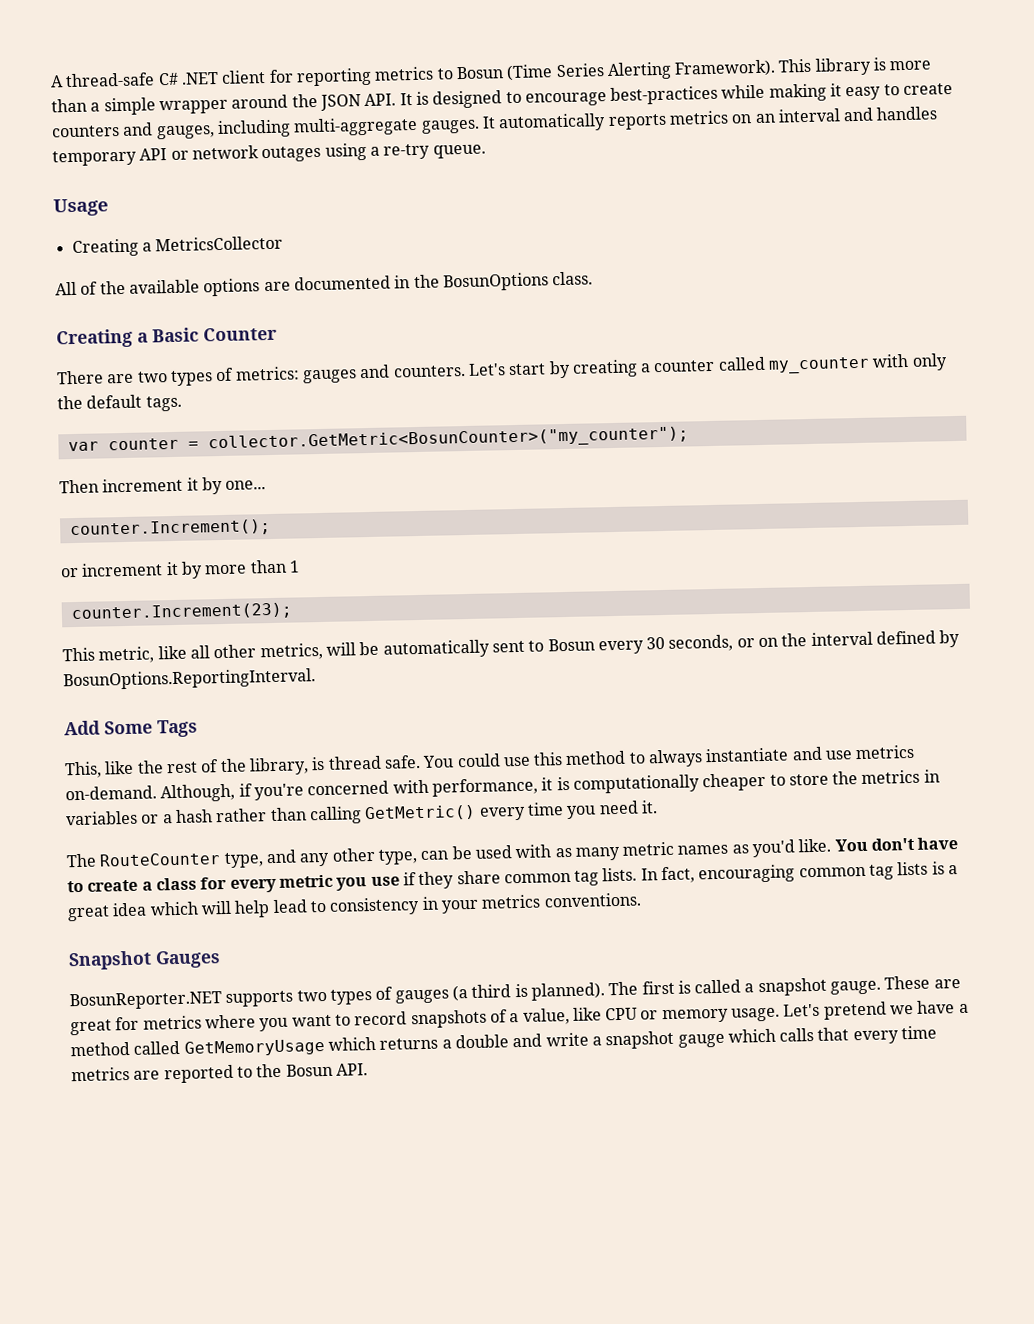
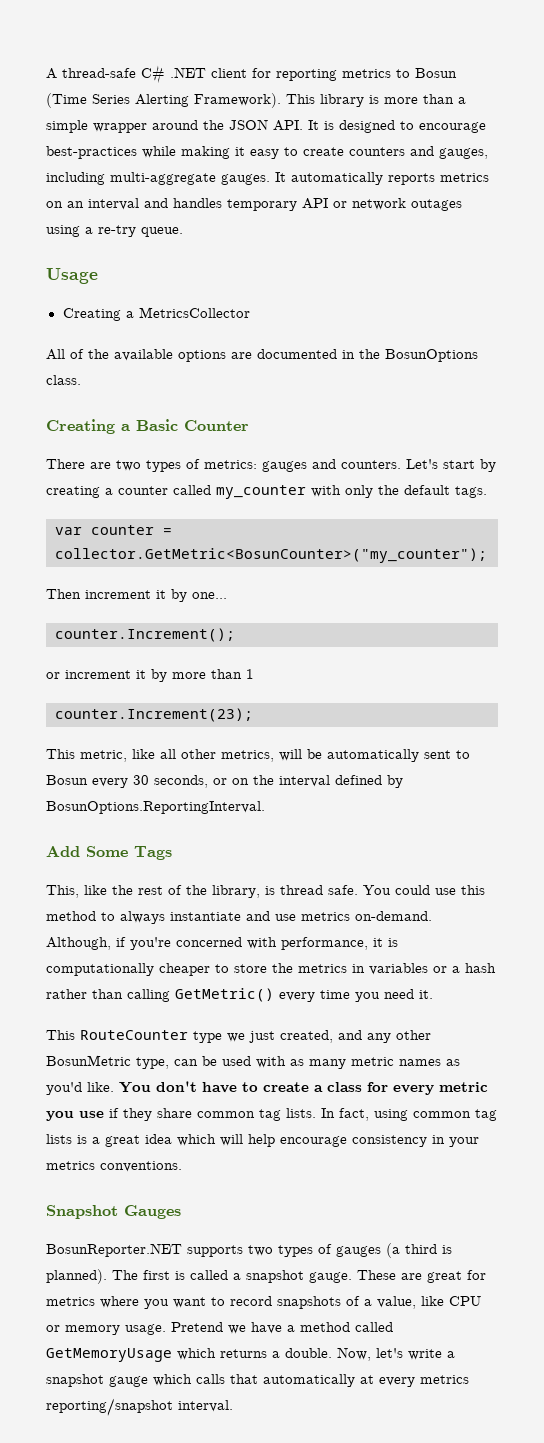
[66,852,264,869] The RouteCounter type, -> [46,1030,333,1043] This RouteCounter type we just created,
(376, 854) none -> [46,1055,131,1066] BosunMetric
[698,864,796,884] encouraging -> [374,1109,408,1121] using
[272,899,327,914] lead to -> [280,1136,347,1147] encourage
[783,1001,887,1020] Let's pretend -> [171,1322,223,1332] Pretend
[454,1033,543,1049] double and -> [285,1347,403,1361] double. Now, let's
[852,1025,938,1045] [71,1063,368,1084] every time metrics are reported to the Bosun API. -> [263,1374,469,1387] [46,1398,233,1416] automatically at every metrics reporting/snapshot interval.

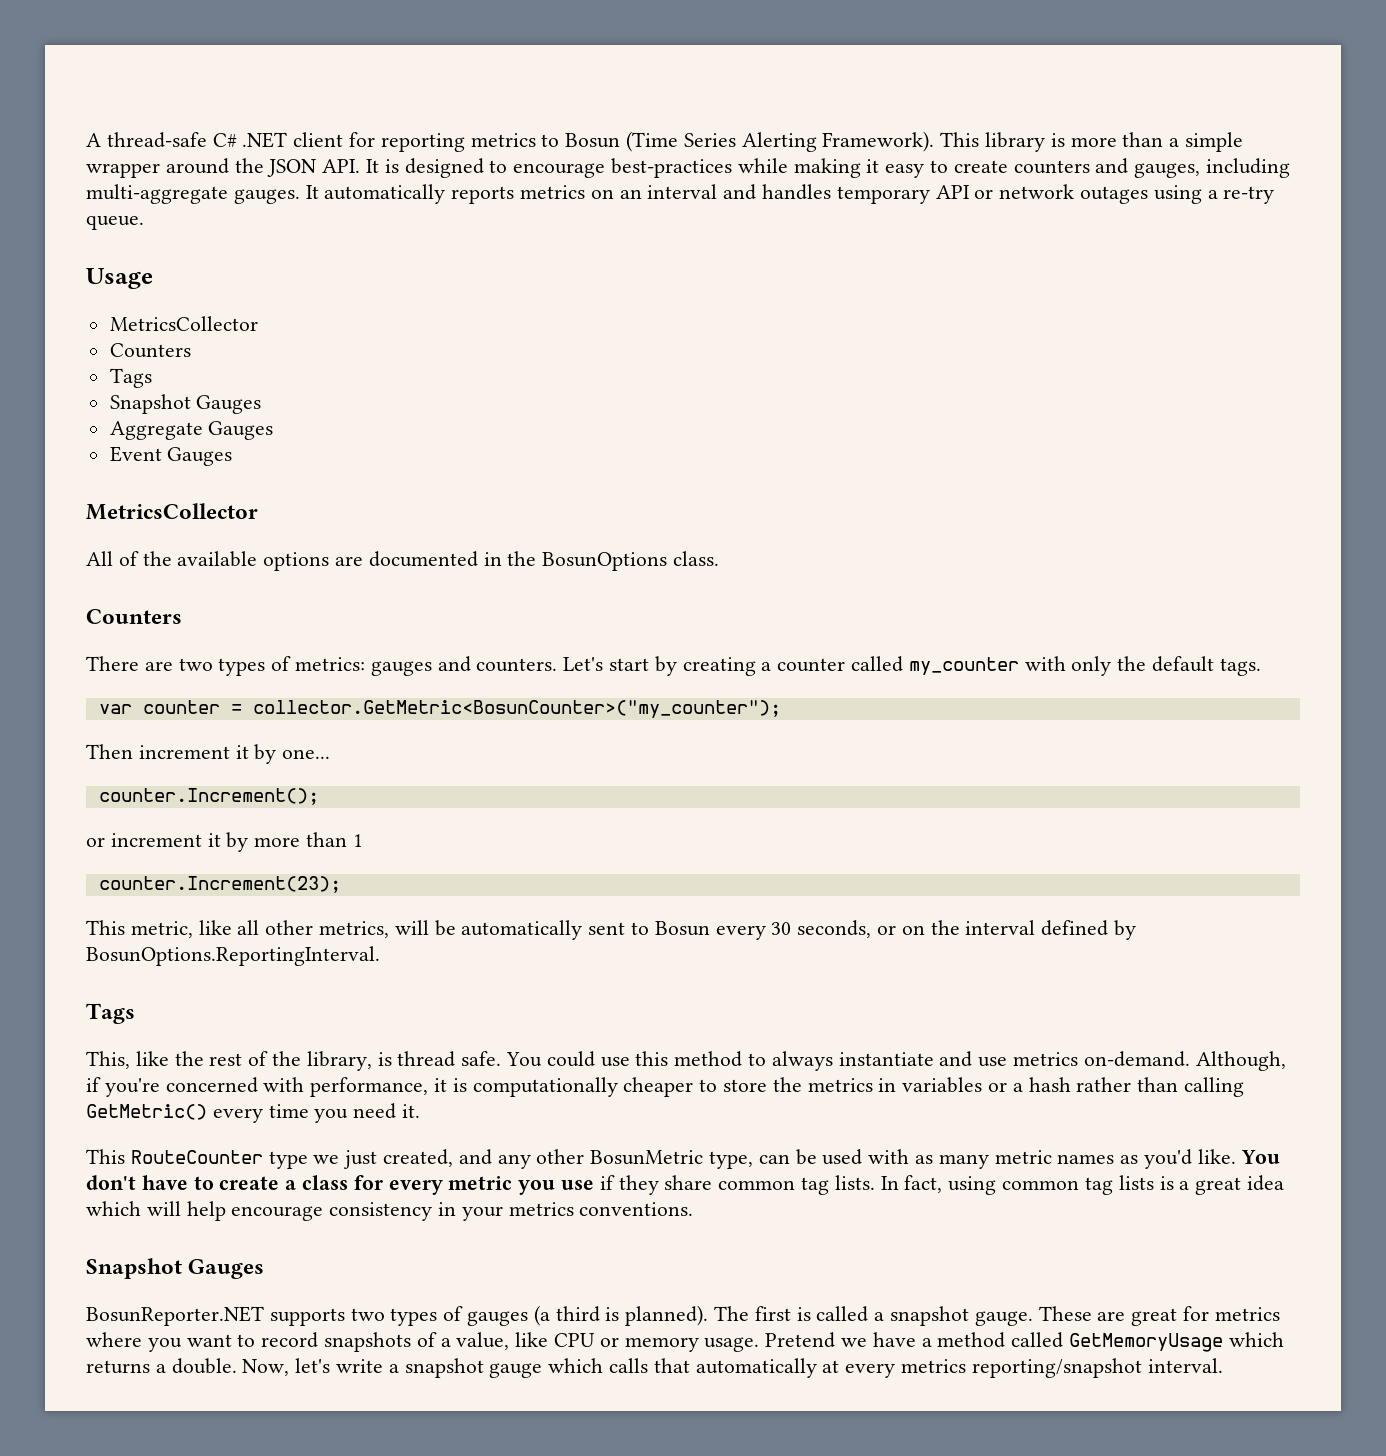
[62,308,134,321] Creating a -> [109,316,258,331] [109,343,191,358] [109,368,152,388] [109,394,262,414] [109,421,274,440] [109,446,233,466] MetricsCollector // Counters // Tags // Snapshot Gauges // Aggregate Gauges // Event Gauges //
[46,419,249,434] Creating a Basic Counter -> [86,609,182,624] Counters
[46,846,128,857] Add Some -> (380, 956) none

